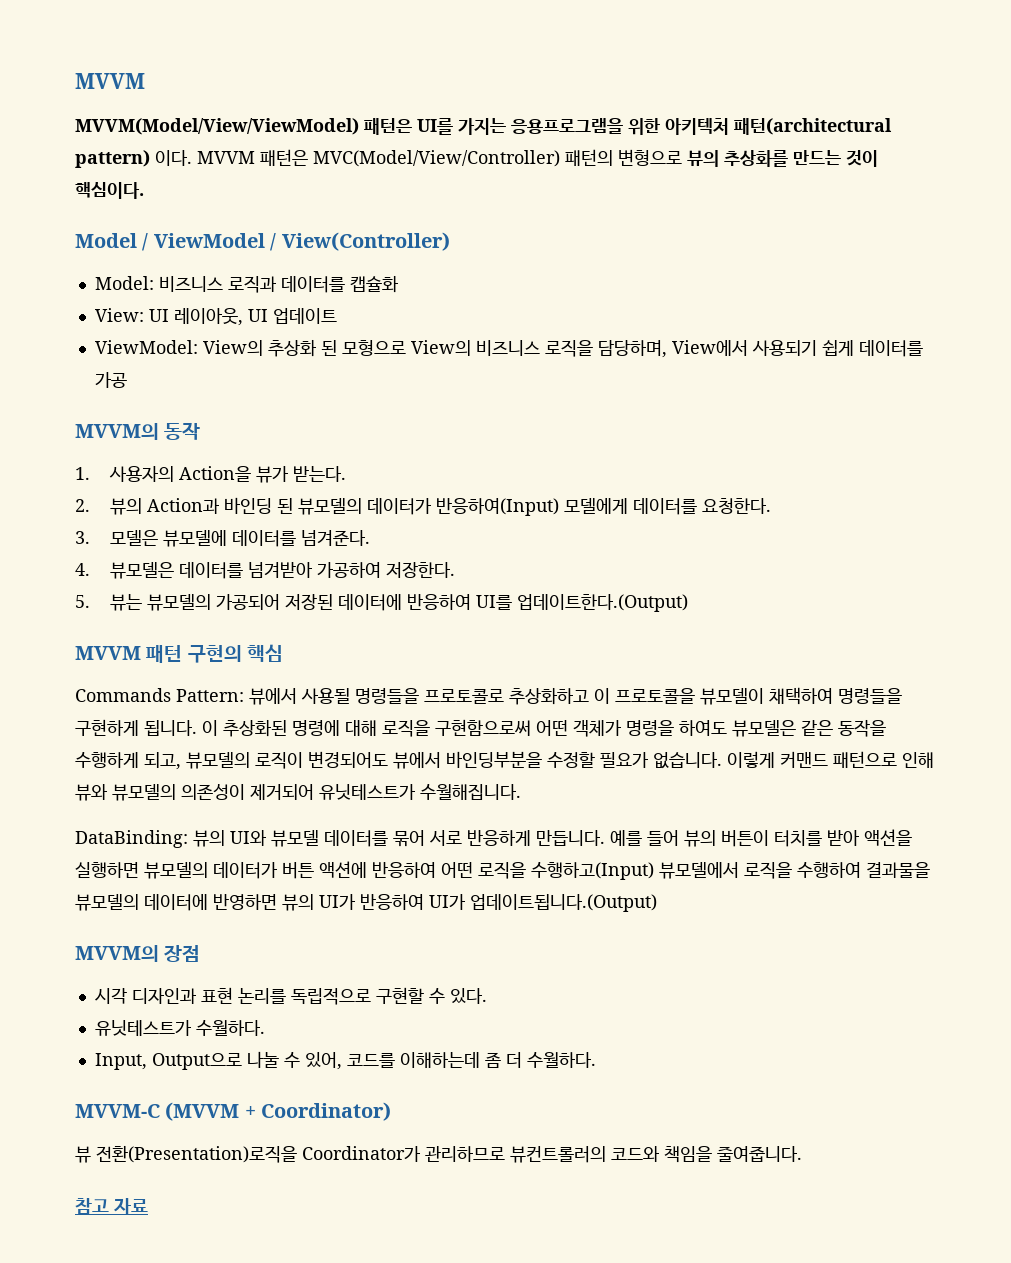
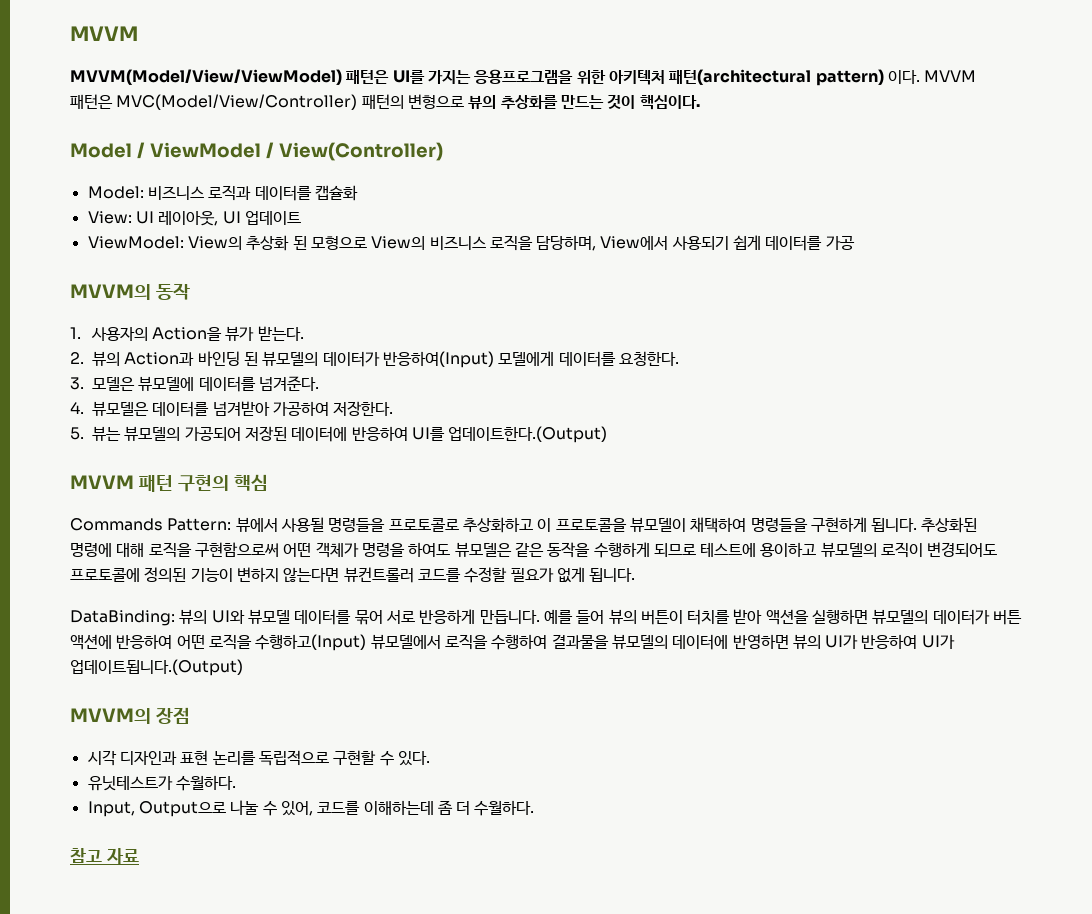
[202,720,218,736] 이 -> (918, 525) none
[144,751,934,770] [75,784,521,801] 되고, 뷰모델의 로직이 변경되어도 뷰에서 바인딩부분을 수정할 필요가 없습니다. 이렇게 커맨드 패턴으로 인해 뷰와 뷰모델의 의존성이 제거되어 유닛테스트가 수월해집니다. -> [653,542,998,558] [70,567,636,583] 되므로 테스트에 용이하고 뷰모델의 로직이 변경되어도 프로토콜에 정의된 기능이 변하지 않는다면 뷰컨트롤러 코드를 수정할 필요가 없게 됩니다.
[75,1102,392,1121] [75,1145,802,1163] // MVVM-C (MVVM + Coordinator) // 뷰 전환(Presentation)로직을 Coordinator가 관리하므로 뷰컨트롤러의 코드와 책임을 줄여줍니다. -> (535, 808) none

